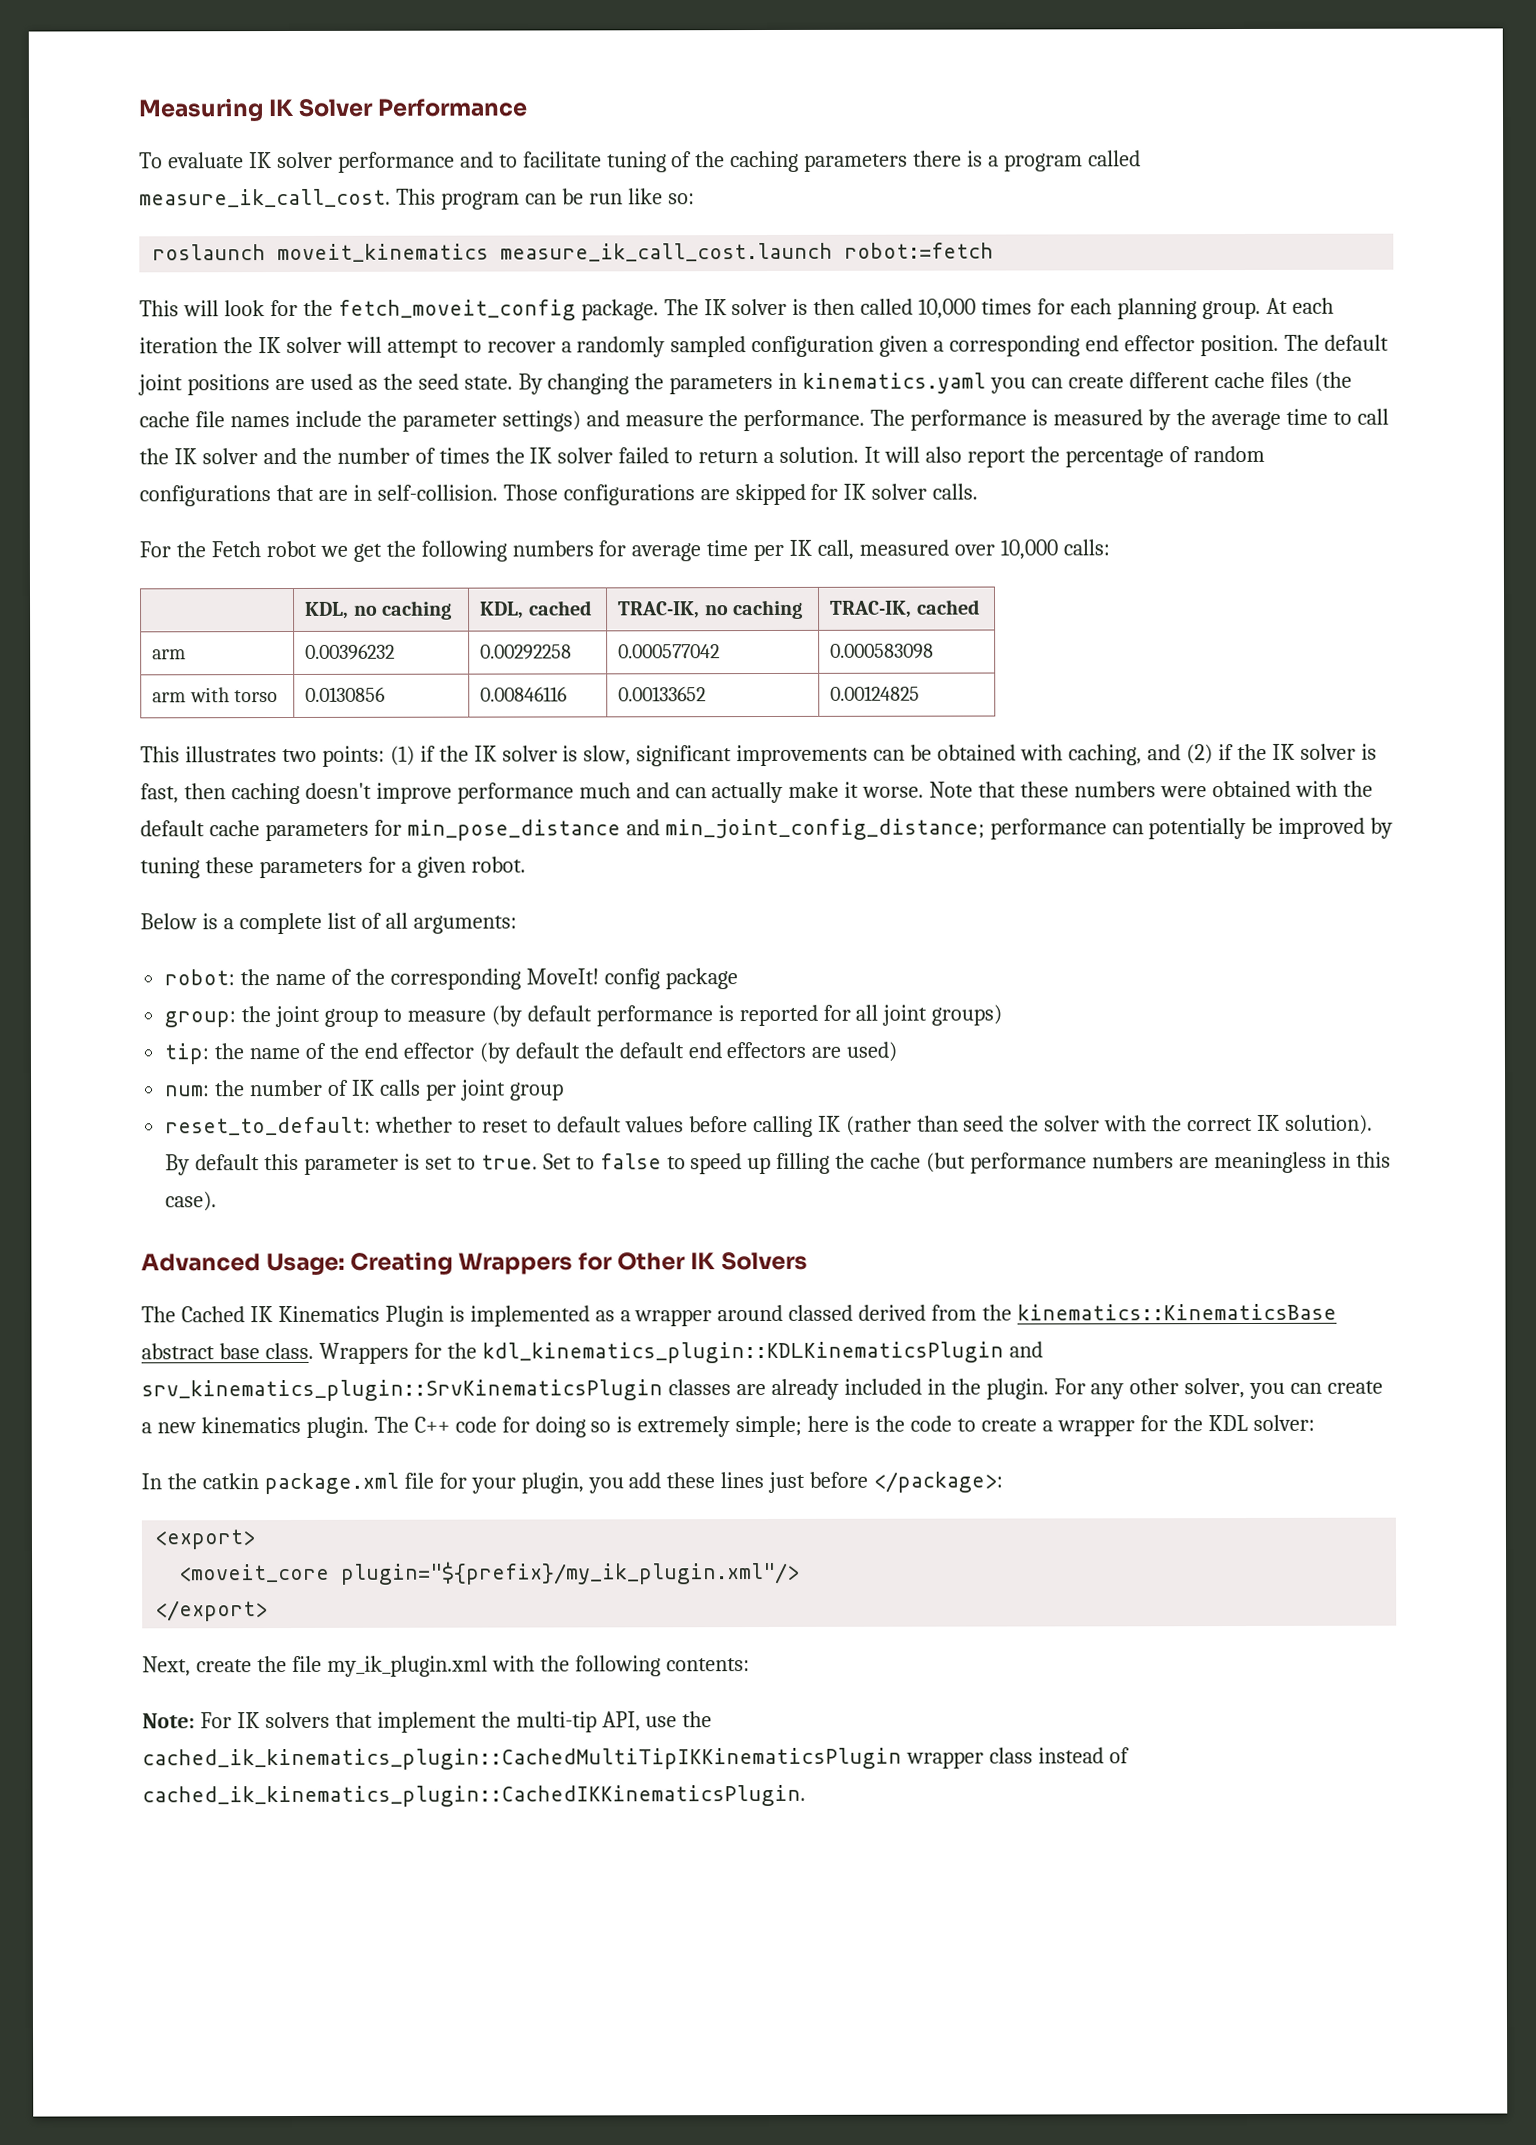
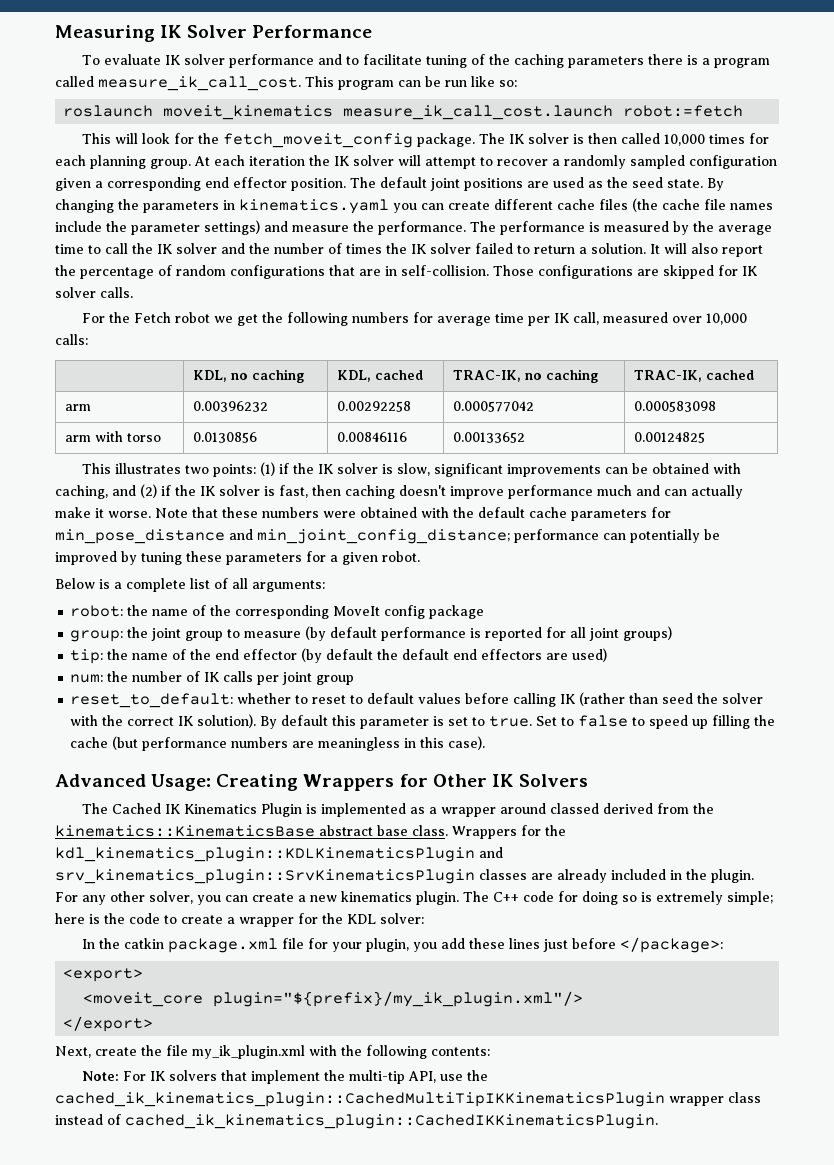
[525,968,599,985] MoveIt! -> [333,606,381,616] MoveIt

